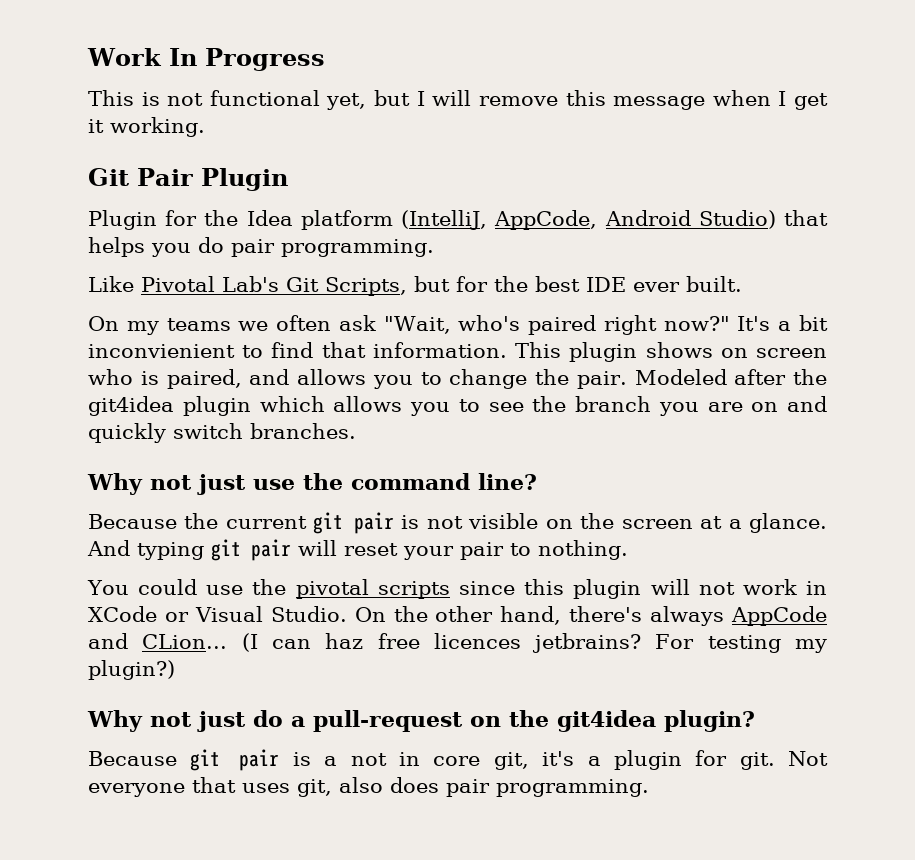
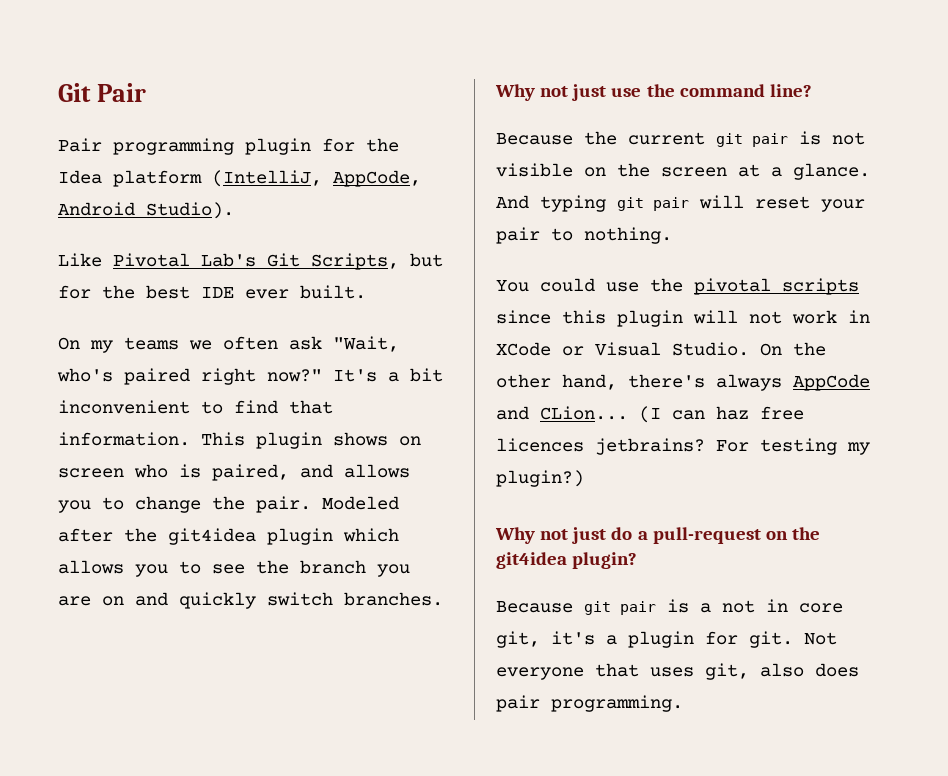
[87,48,325,71] [88,90,829,110] [88,117,205,137] Work In Progress // This is not functional yet, but I will remove this message when I get it working. // -> (58, 92) none
[200,168,288,191] [88,210,157,230] Plugin // Plugin -> [58,138,311,155] // Pair programming plugin
[698,210,828,229] [88,237,434,257] Studio) that helps you do pair programming. -> [146,202,234,219] Studio).
[88,344,235,358] inconvienient -> [58,400,190,414] inconvenient

